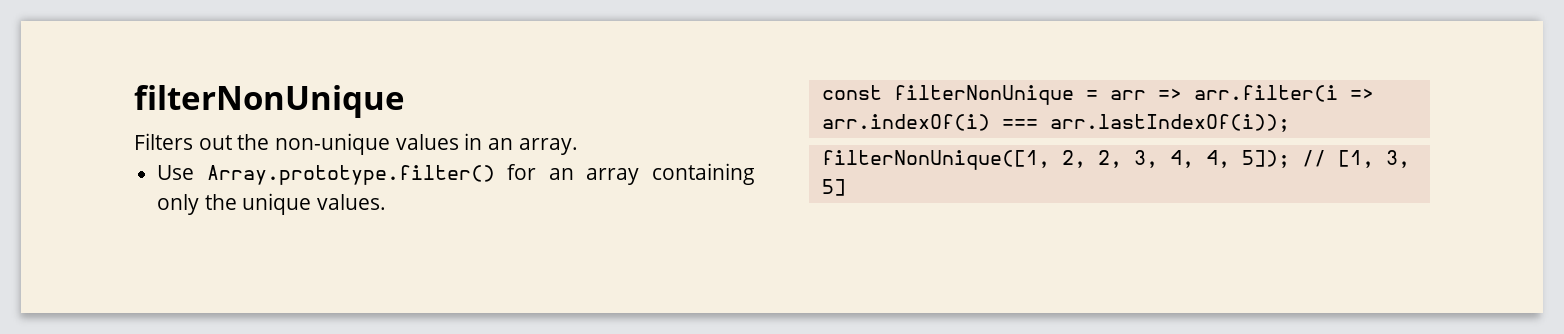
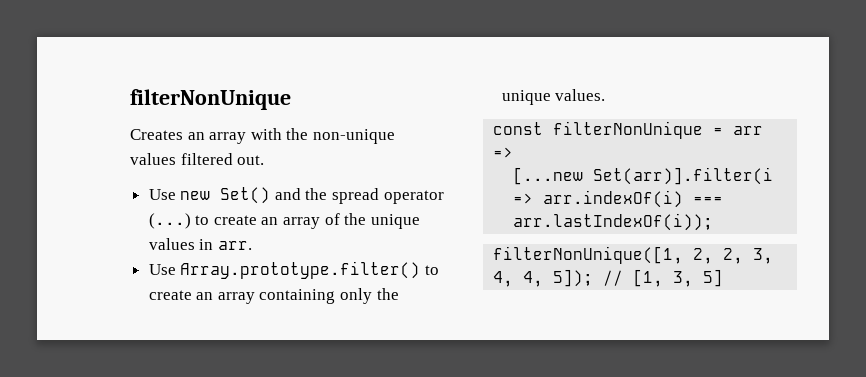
[134,133,578,155] Filters out the non-unique values in an array. -> [130,128,395,144] [130,153,265,165] [148,187,444,204] [148,213,420,229] [148,238,252,250] Creates an array with the non-unique values filtered out. // Use new Set() and the spread operator (...) to create an array of the unique values in arr.
[507,164,537,180] for -> [424,265,439,275] [148,290,192,300] to create
[1193,85,1338,102] arr.filter(i -> [513,167,774,185] // [...new Set(arr)].filter(i

